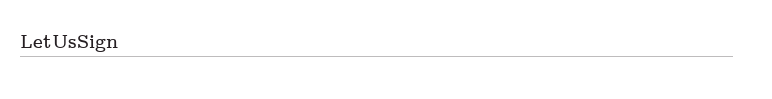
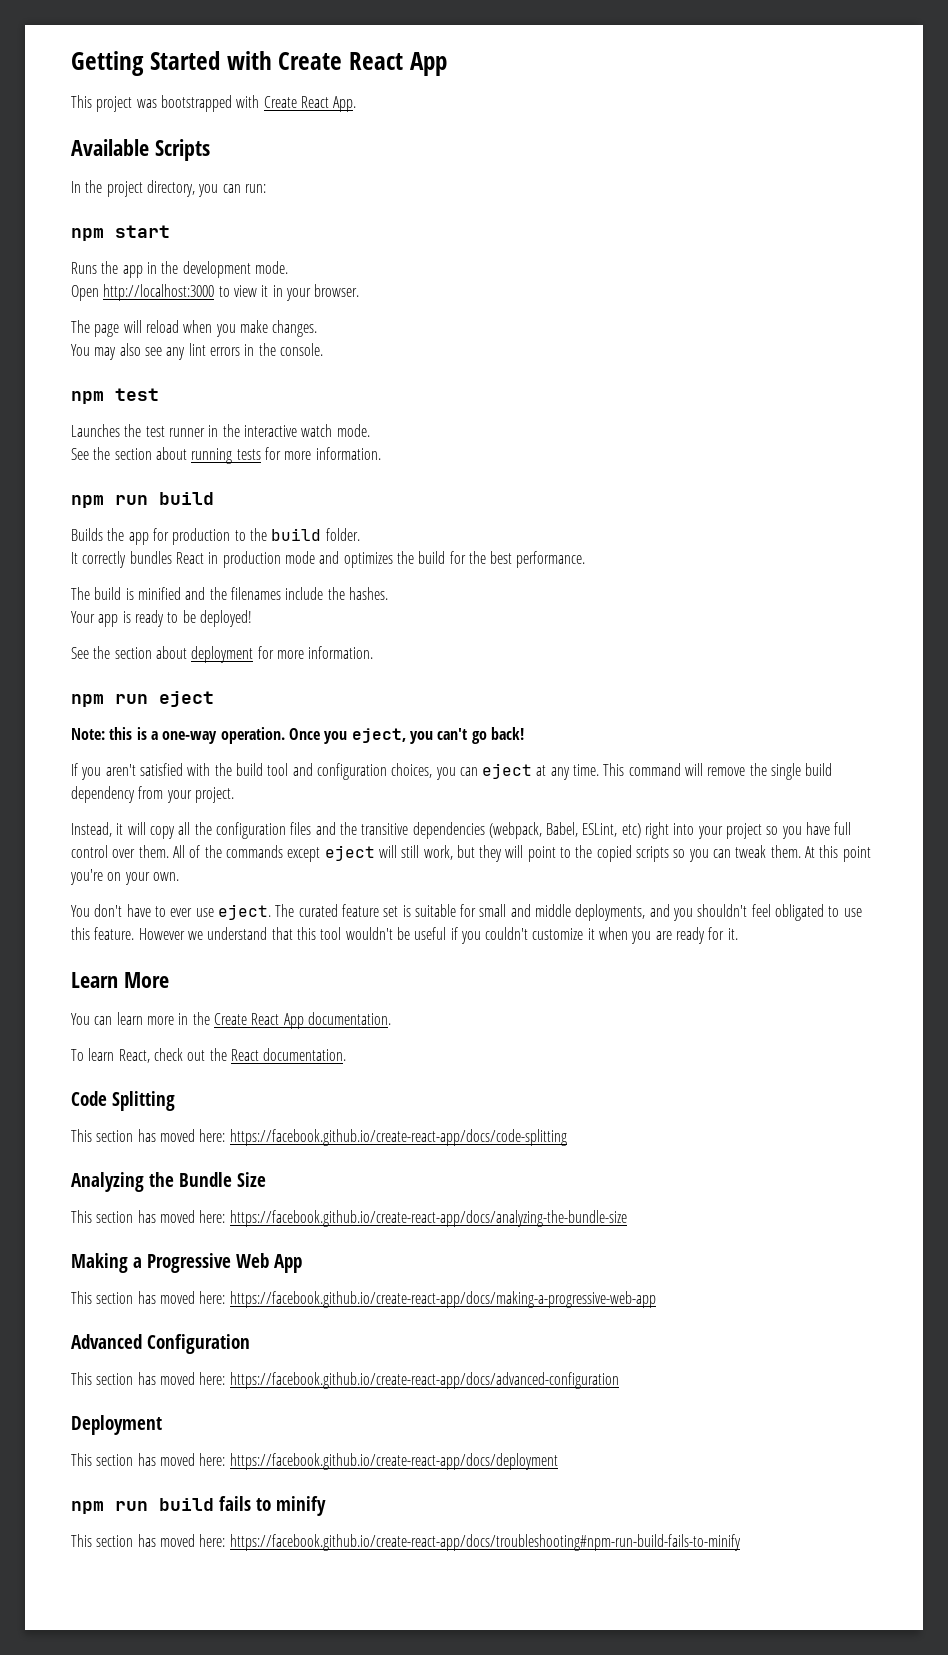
[20,35,118,52] LetUsSign -> [71,51,447,76] [71,95,357,112] [71,139,210,161] [71,180,266,197] [71,225,170,241] [71,261,288,278] [71,284,360,301] [71,320,318,337] [71,343,323,360] [71,388,159,404] [71,424,370,437] [71,447,381,464] [71,492,214,508] [71,528,360,545] [71,551,586,568] [71,587,388,600] [71,610,252,627] [71,646,374,663] [71,691,214,707] [71,727,524,744] [71,763,833,780] [71,786,234,803] [71,822,852,839] [71,845,871,862] [70,869,179,885] [71,904,862,921] [71,927,738,944] [71,972,169,988] [71,1012,391,1029] [71,1048,347,1063] [71,1091,175,1111] [71,1129,567,1146] [71,1172,266,1192] [71,1210,627,1227] [71,1253,302,1273] [71,1291,656,1308] [71,1334,250,1354] [71,1372,619,1389] [71,1415,162,1435] [71,1453,558,1470] [71,1496,326,1516] [71,1534,741,1551] Getting Started with Create React App // This project was bootstrapped with Create React App. // Available Scripts // In the project directory, you can run: // npm start // Runs the app in the development mode. // Open http://localhost:3000 to view it in your browser. // The page will reload when you make changes. // You may also see any lint errors in the console. // npm test // Launches the test runner in the interactive watch mode. // See the section about running tests for more information. // npm run build // Builds the app for production to the build folder. // It correctly bundles React in production mode and optimizes the build for the best performance. // The build is minified and the filenames include the hashes. // Your app is ready to be deployed! // See the section about deployment for more information. // npm run eject // Note: this is a one-way operation. Once you eject, you can't go back! // If you aren't satisfied with the build tool and configuration choices, you can eject at any time. This command will remove the single build dependency from your project. // Instead, it will copy all the configuration files and the transitive dependencies (webpack, Babel, ESLint, etc) right into your project so you have full control over them. All of the commands except eject will still work, but they will point to the copied scripts so you can tweak them. At this point you're on your own. // You don't have to ever use eject. The curated feature set is suitable for small and middle deployments, and you shouldn't feel obligated to use this feature. However we understand that this tool wouldn't be useful if you couldn't customize it when you are ready for it. // Learn More // You can learn more in the Create React App documentation. // To learn React, check out the React documentation. // Code Splitting // This section has moved here: https://facebook.github.io/create-react-app/docs/code-splitting // Analyzing the Bundle Size // This section has moved here: https://facebook.github.io/create-react-app/docs/analyzing-the-bundle-size // Making a Progressive Web App // This section has moved here: https://facebook.github.io/create-react-app/docs/making-a-progressive-web-app // Advanced Configuration // This section has moved here: https://facebook.github.io/create-react-app/docs/advanced-configuration // Deployment // This section has moved here: https://facebook.github.io/create-react-app/docs/deployment // npm run build fails to minify // This section has moved here: https://facebook.github.io/create-react-app/docs/troubleshooting#npm-run-build-fails-to-minify

